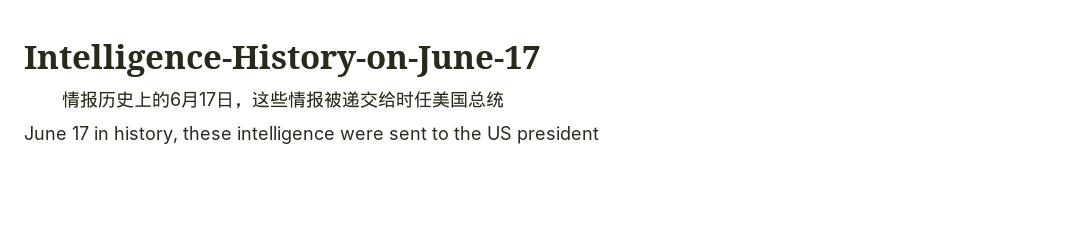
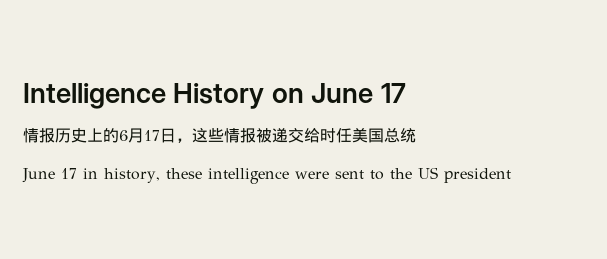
[24,44,540,77] Intelligence-History-on-June-17 -> [23,83,406,109] Intelligence History on June 17

